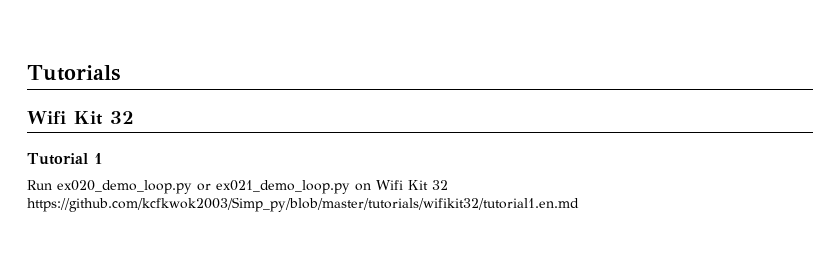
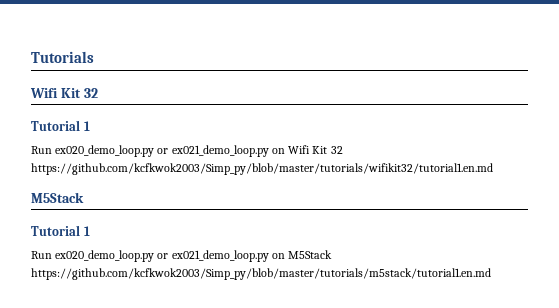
(579, 204) none -> [31,192,84,203] [31,225,90,236] [31,250,333,262] [31,268,491,280] // M5Stack // Tutorial 1 // Run ex020_demo_loop.py or ex021_demo_loop.py on M5Stack https://github.com/kcfkwok2003/Simp_py/blob/master/tutorials/m5stack/tutorial1.en.md

